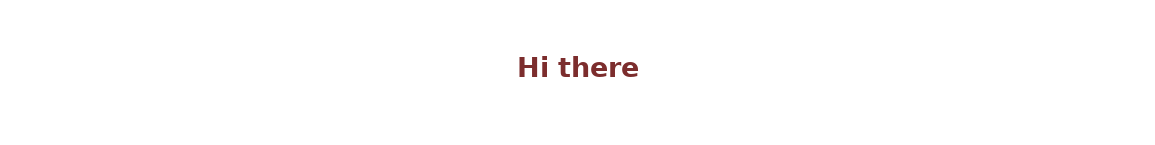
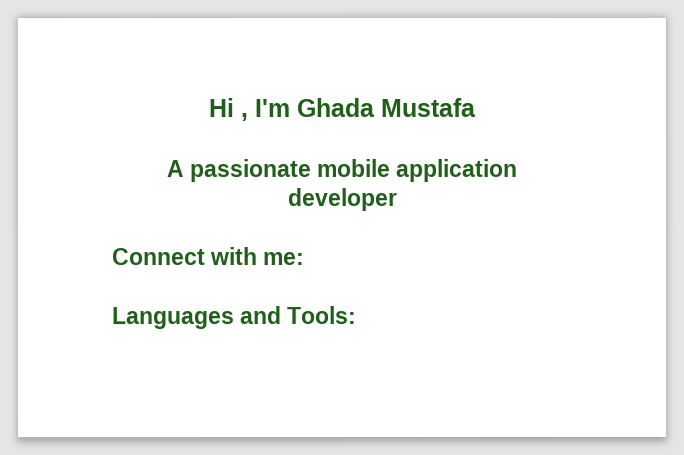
[557,56,639,77] there -> [240,97,476,122] [165,158,518,183] [286,187,397,212] [112,247,306,266] [112,305,358,330] , I'm Ghada Mustafa // A passionate mobile application developer // Connect with me: // Languages and Tools:

